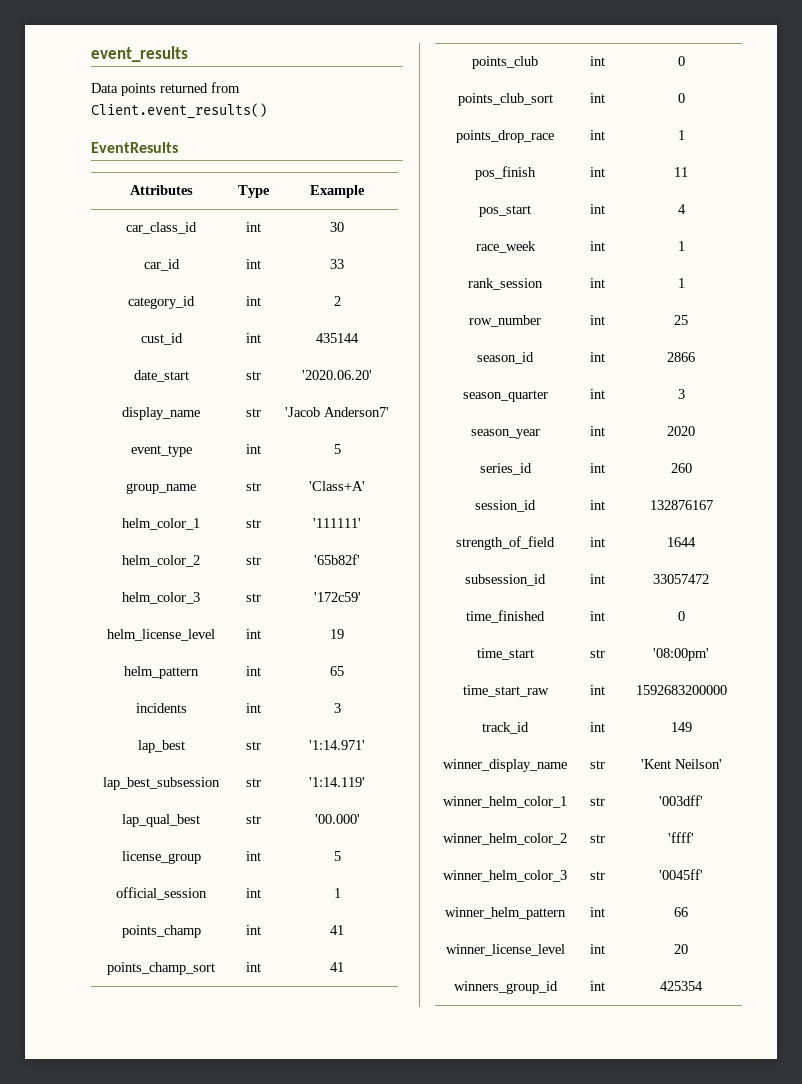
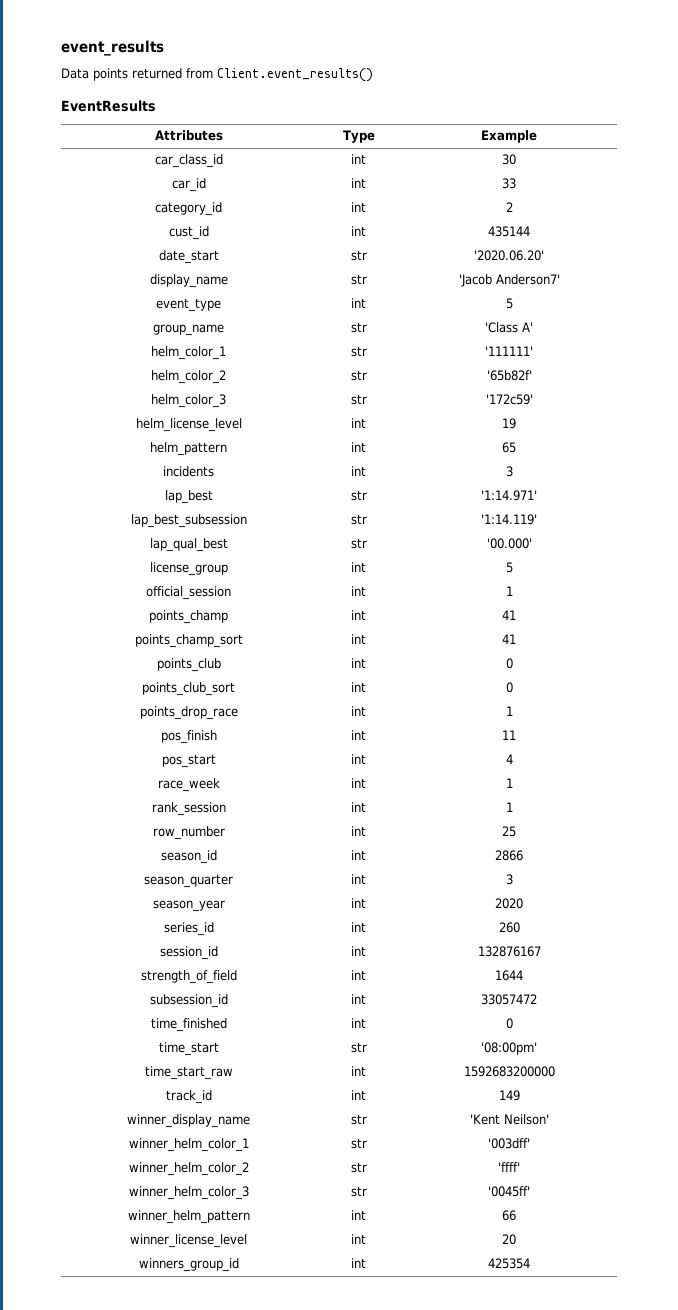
[309,481,365,491] 'Class+A' -> [485,322,533,333] 'Class A'

